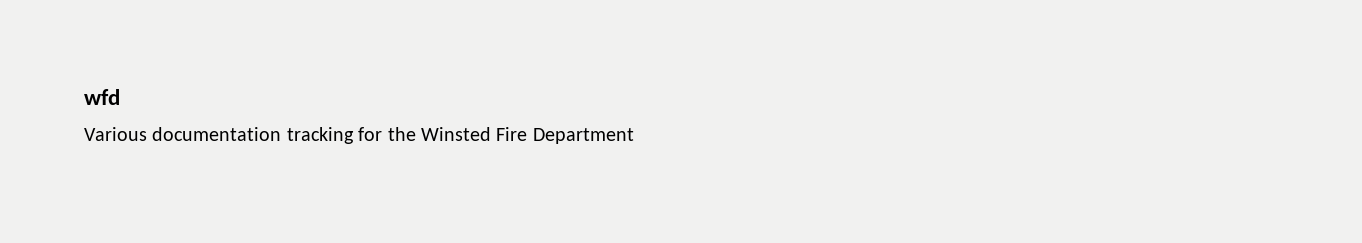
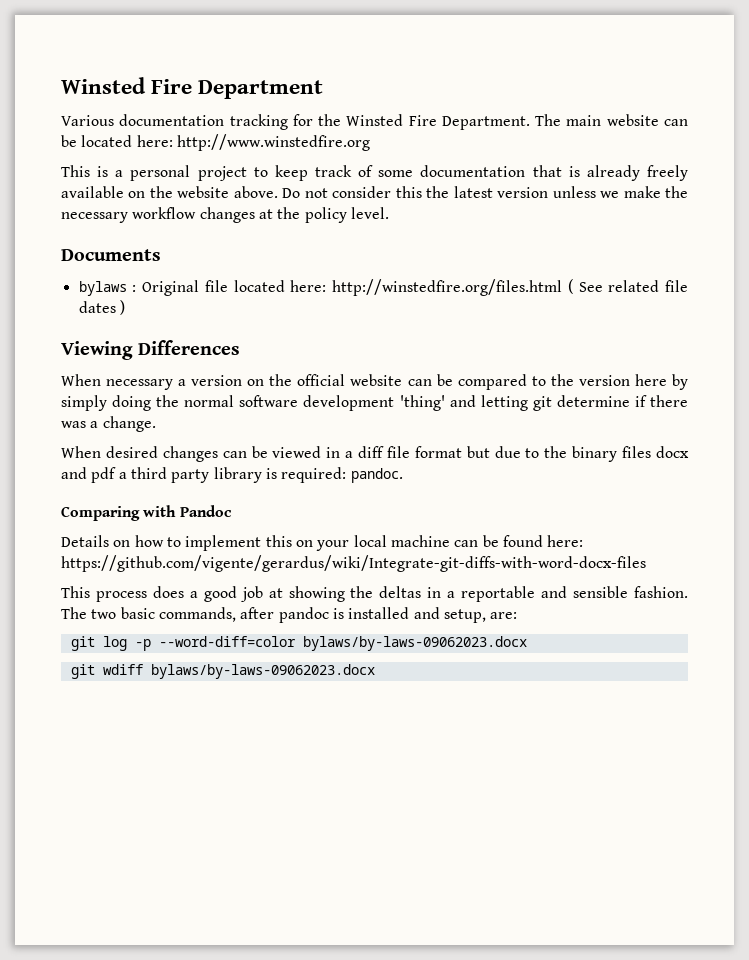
[84,89,120,105] wfd -> [61,77,324,99] Winsted Fire Department
[532,128,634,144] Department -> [441,114,688,130] [61,134,370,151] [61,165,688,181] [61,186,689,198] [61,207,389,223] [61,249,161,261] [78,279,688,296] [78,300,125,315] [61,340,241,360] [61,374,689,390] [61,395,688,411] [61,416,156,432] [61,446,689,462] [61,467,403,483] [61,505,232,521] [61,535,584,551] [61,555,646,572] [61,586,688,602] [61,607,518,623] [70,636,527,651] [70,664,375,679] Department. The main website can be located here: http://www.winstedfire.org // This is a personal project to keep track of some documentation that is already freely available on the website above. Do not consider this the latest version unless we make the necessary workflow changes at the policy level. // Documents // bylaws : Original file located here: http://winstedfire.org/files.html ( See related file dates ) // Viewing Differences // When necessary a version on the official website can be compared to the version here by simply doing the normal software development 'thing' and letting git determine if there was a change. // When desired changes can be viewed in a diff file format but due to the binary files docx and pdf a third party library is required: pandoc. // Comparing with Pandoc // Details on how to implement this on your local machine can be found here: https://github.com/vigente/gerardus/wiki/Integrate-git-diffs-with-word-docx-files // This process does a good job at showing the deltas in a reportable and sensible fashion. The two basic commands, after pandoc is installed and setup, are: // git log -p --word-diff=color bylaws/by-laws-09062023.docx // git wdiff bylaws/by-laws-09062023.docx

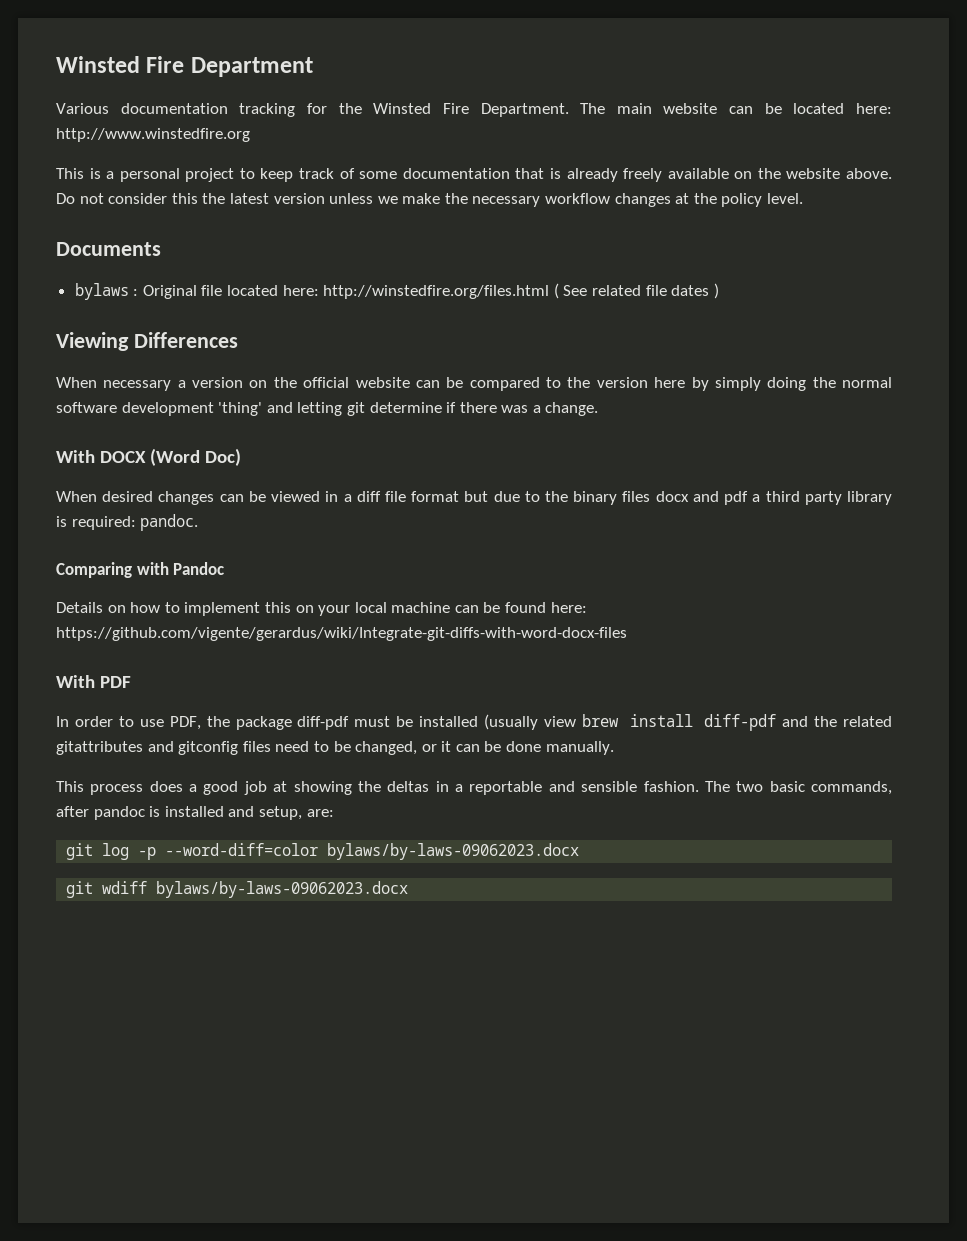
(156, 424) none -> [56,448,242,466] // With DOCX (Word Doc)
(646, 563) none -> [56,675,132,688] [56,714,892,731] [56,741,614,755] // With PDF // In order to use PDF, the package diff-pdf must be installed (usually view brew install diff-pdf and the related gitattributes and gitconfig files need to be changed, or it can be done manually.

